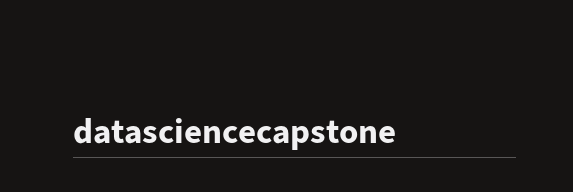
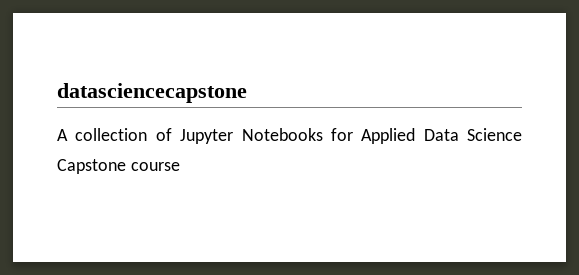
(396, 134) none -> [57,128,522,144] [57,159,180,174] // A collection of Jupyter Notebooks for Applied Data Science Capstone course

